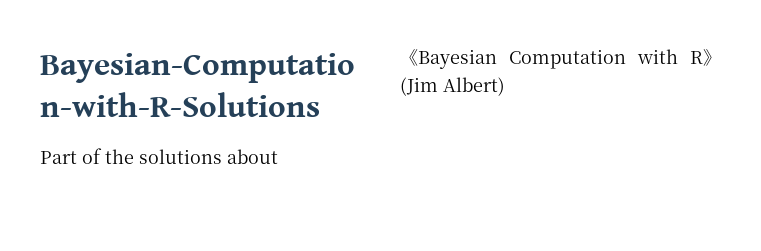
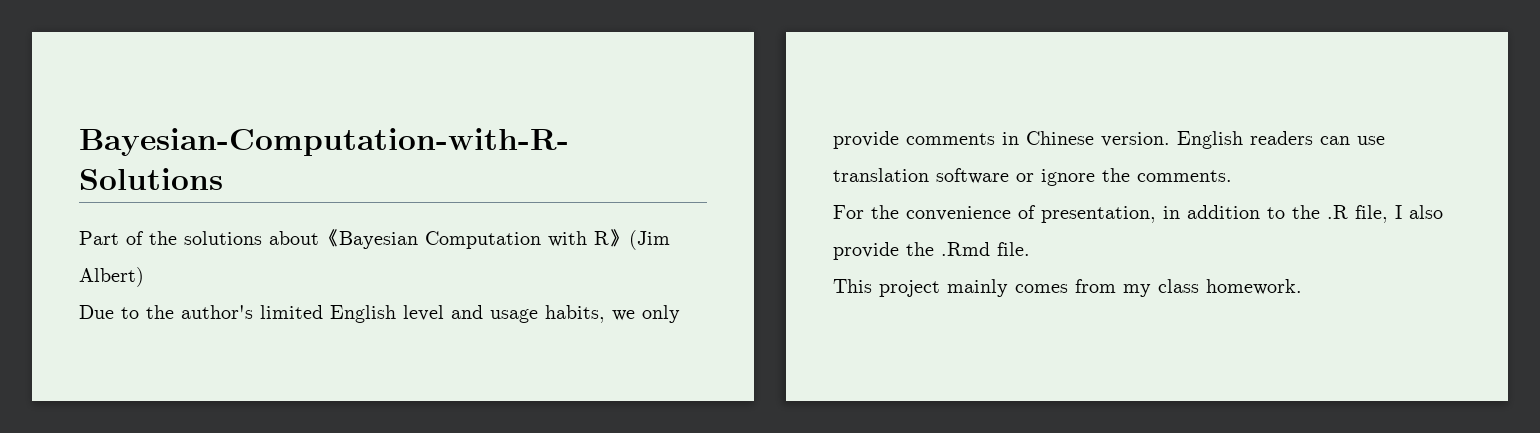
(505, 86) none -> [79,305,680,323] [833,131,1385,149] [833,168,1232,186] [833,205,1443,223] [833,242,1030,260] [833,279,1302,297] // Due to the author's limited English level and usage habits, we only provide comments in Chinese version. English readers can use translation software or ignore the comments. // For the convenience of presentation, in addition to the .R file, I also provide the .Rmd file. // This project mainly comes from my class homework.

